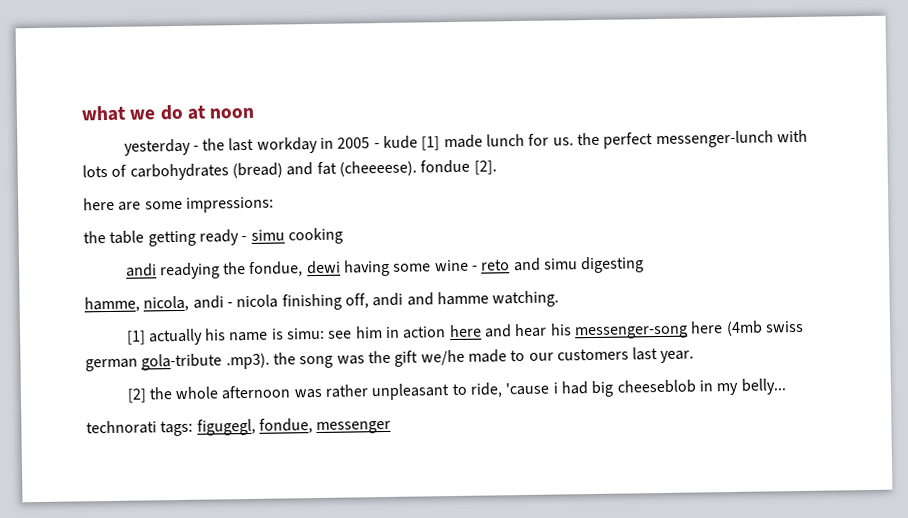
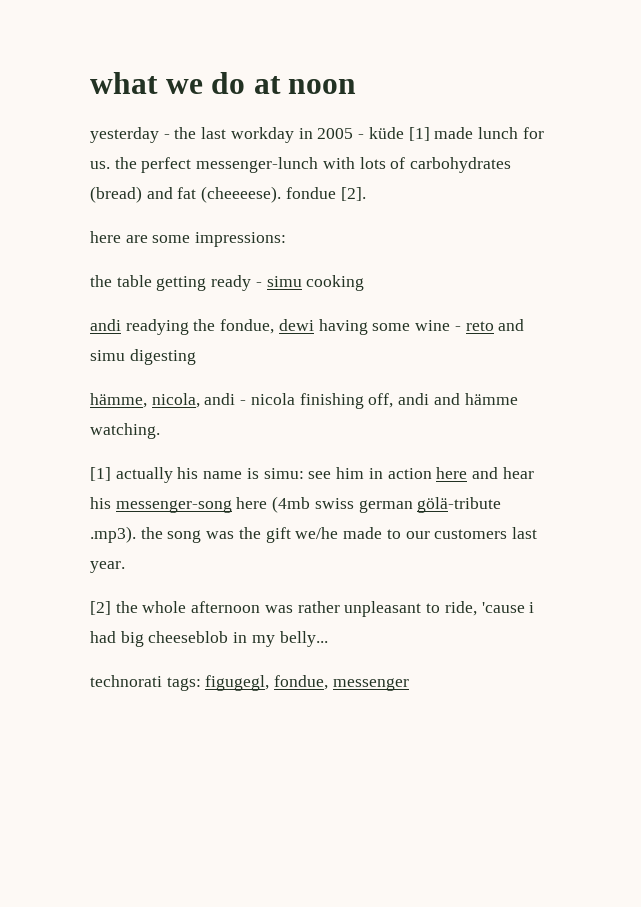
[383,135,419,150] kude -> [368,127,404,139] küde
[84,296,140,313] hamme, -> [90,393,147,408] hämme,
[436,291,489,306] hamme -> [464,393,518,405] hämme
[141,353,223,371] gola-tribute -> [417,497,502,513] gölä-tribute

